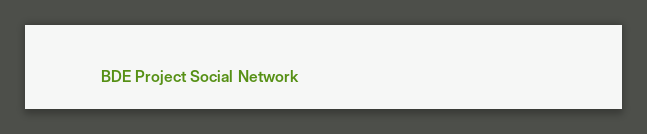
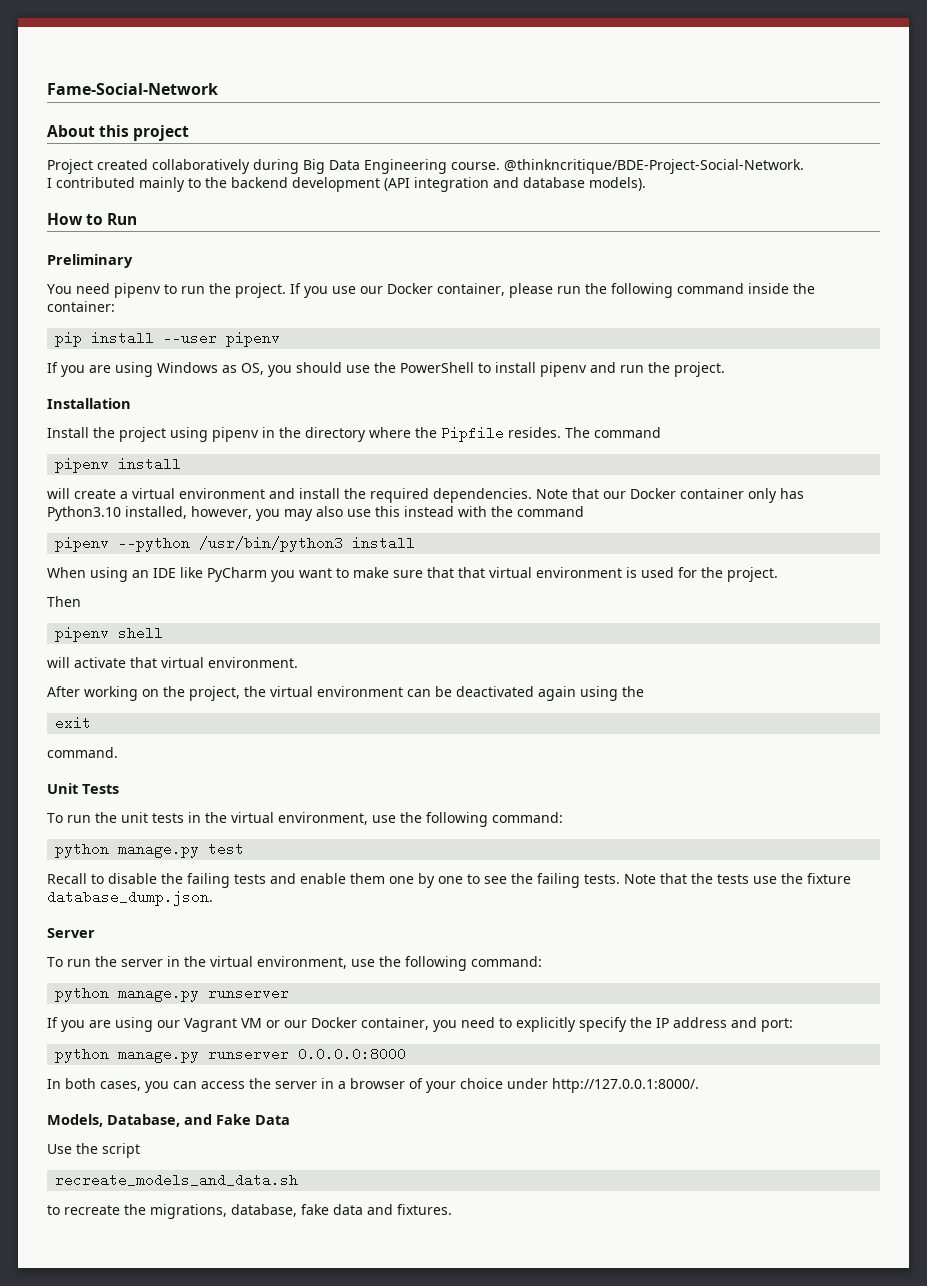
[101,70,299,85] BDE Project Social Network -> [47,83,218,95] [47,125,190,141] [47,159,804,174] [47,177,646,192] [47,213,138,225] [47,254,133,268] [47,283,815,298] [47,301,115,312] [55,331,281,347] [47,362,725,377] [47,398,131,409] [47,426,661,442] [55,457,182,473] [47,488,804,503] [47,506,584,521] [55,536,416,552] [47,567,778,582] [47,596,81,607] [55,626,164,642] [47,657,298,668] [47,686,644,701] [55,716,92,730] [47,747,118,758] [47,783,119,794] [47,812,563,827] [55,842,245,858] [47,873,851,888] [47,890,213,906] [47,928,95,938] [47,956,542,971] [55,986,290,1002] [47,1017,793,1032] [55,1047,407,1063] [47,1078,699,1093] [47,1114,290,1127] [47,1143,140,1158] [55,1173,299,1187] [47,1204,452,1219] Fame-Social-Network // About this project // Project created collaboratively during Big Data Engineering course. @thinkncritique/BDE-Project-Social-Network. // I contributed mainly to the backend development (API integration and database models). // How to Run // Preliminary // You need pipenv to run the project. If you use our Docker container, please run the following command inside the container: // pip install --user pipenv // If you are using Windows as OS, you should use the PowerShell to install pipenv and run the project. // Installation // Install the project using pipenv in the directory where the Pipfile resides. The command // pipenv install // will create a virtual environment and install the required dependencies. Note that our Docker container only has Python3.10 installed, however, you may also use this instead with the command // pipenv --python /usr/bin/python3 install // When using an IDE like PyCharm you want to make sure that that virtual environment is used for the project. // Then // pipenv shell // will activate that virtual environment. // After working on the project, the virtual environment can be deactivated again using the // exit // command. // Unit Tests // To run the unit tests in the virtual environment, use the following command: // python manage.py test // Recall to disable the failing tests and enable them one by one to see the failing tests. Note that the tests use the fixture database_dump.json. // Server // To run the server in the virtual environment, use the following command: // python manage.py runserver // If you are using our Vagrant VM or our Docker container, you need to explicitly specify the IP address and port: // python manage.py runserver 0.0.0.0:8000 // In both cases, you can access the server in a browser of your choice under http://127.0.0.1:8000/. // Models, Database, and Fake Data // Use the script // recreate_models_and_data.sh // to recreate the migrations, database, fake data and fixtures.

